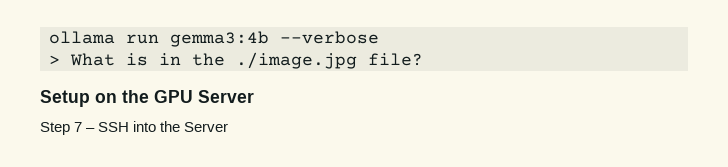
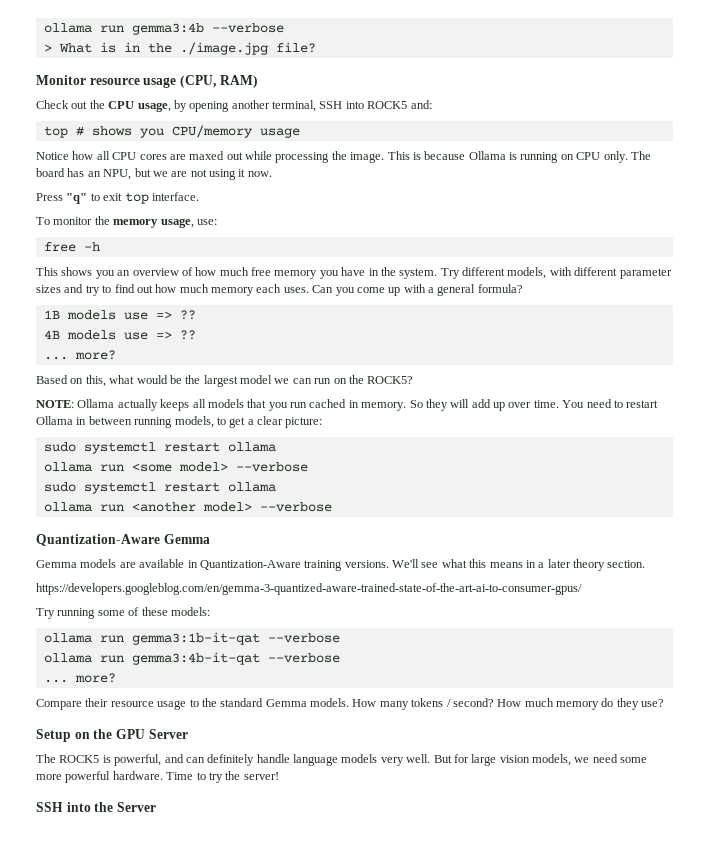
(423, 59) none -> [36,75,258,88] [36,100,432,112] [43,125,300,138] [36,151,651,163] [36,168,272,180] [36,192,199,204] [36,216,217,228] [43,242,100,252] [36,267,672,279] [36,284,523,296] [43,310,196,320] [43,330,196,340] [43,350,116,360] [36,375,414,387] [36,399,659,411] [36,416,323,428] [43,442,276,454] [43,462,308,472] [43,482,276,494] [43,502,332,512] [36,534,210,546] [36,559,646,571] [36,583,582,595] [36,607,210,619] [43,632,340,645] [43,652,340,665] [43,673,116,683] [36,698,665,710] // Monitor resource usage (CPU, RAM) // Check out the CPU usage, by opening another terminal, SSH into ROCK5 and: // top # shows you CPU/memory usage // Notice how all CPU cores are maxed out while processing the image. This is because Ollama is running on CPU only. The board has an NPU, but we are not using it now. // Press "q" to exit top interface. // To monitor the memory usage, use: // free -h // This shows you an overview of how much free memory you have in the system. Try different models, with different parameter sizes and try to find out how much memory each uses. Can you come up with a general formula? // 1B models use => ?? // 4B models use => ?? // ... more? // Based on this, what would be the largest model we can run on the ROCK5? // NOTE: Ollama actually keeps all models that you run cached in memory. So they will add up over time. You need to restart Ollama in between running models, to get a clear picture: // sudo systemctl restart ollama // ollama run <some model> --verbose // sudo systemctl restart ollama // ollama run <another model> --verbose // Quantization-Aware Gemma // Gemma models are available in Quantization-Aware training versions. We'll see what this means in a later theory section. // https://developers.googleblog.com/en/gemma-3-quantized-aware-trained-state-of-the-art-ai-to-consumer-gpus/ // Try running some of these models: // ollama run gemma3:1b-it-qat --verbose // ollama run gemma3:4b-it-qat --verbose // ... more? // Compare their resource usage to the standard Gemma models. How many tokens / second? How much memory do they use?
[40,122,96,135] Step 7 – -> [36,754,648,766] [36,771,279,783] The ROCK5 is powerful, and can definitely handle language models very well. But for large vision models, we need some more powerful hardware. Time to try the server! //

